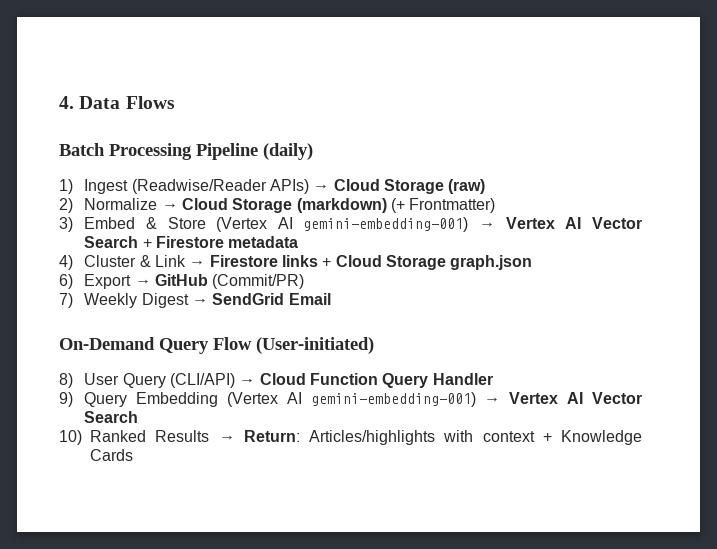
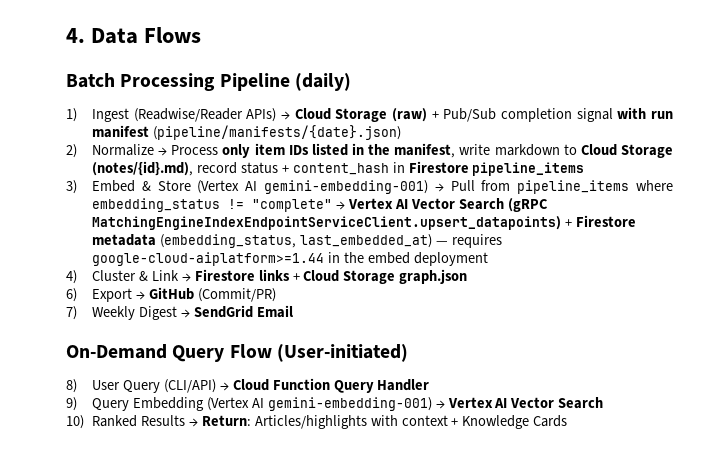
[59,198,496,213] // 2) Normalize → Cloud Storage (markdown) (+ Frontmatter) -> [431,107,674,122] [92,125,401,140] [66,143,673,158] [92,161,585,176] + Pub/Sub completion signal with run manifest (pipeline/manifests/{date}.json) // 2) Normalize → Process only item IDs listed in the manifest, write markdown to Cloud Storage (notes/{id}.md), record status + content_hash in Firestore pipeline_items
[505,217,642,229] [84,236,139,248] Vertex AI Vector Search -> [450,180,673,194] [92,198,548,212] [92,216,562,230] Pull from pipeline_items where embedding_status != "complete" → Vertex AI Vector Search (gRPC MatchingEngineIndexEndpointServiceClient.upsert_datapoints)
(299, 242) none -> [159,234,502,248] [92,252,488,266] (embedding_status, last_embedded_at) — requires google-cloud-aiplatform>=1.44 in the embed deployment

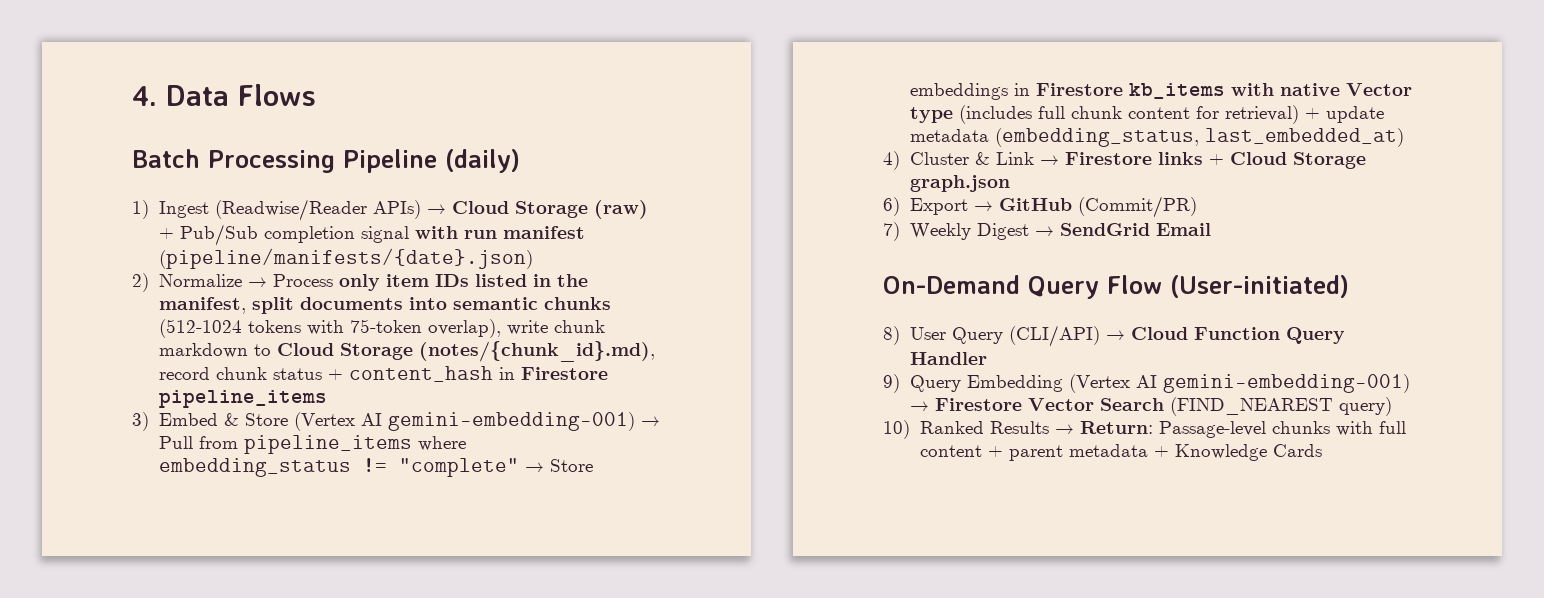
[459,144,491,155] write -> [251,297,611,314] [158,319,605,338] split documents into semantic chunks (512-1024 tokens with 75-token overlap), write chunk
[92,161,237,176] (notes/{id}.md), record -> [418,341,655,362] [158,367,267,380] (notes/{chunk_id}.md), record chunk
[347,198,548,212] [92,215,636,230] [92,234,502,248] [92,252,488,266] Vertex AI Vector Search (gRPC MatchingEngineIndexEndpointServiceClient.upsert_datapoints) + Firestore metadata (embedding_status, last_embedded_at) — requires google-cloud-aiplatform>=1.44 in the embed deployment -> [549,459,593,472] [909,83,1412,100] [909,105,1384,124] [909,128,1404,147] Store embeddings in Firestore kb_items with native Vector type (includes full chunk content for retrieval) + update metadata (embedding_status, last_embedded_at)
[447,397,604,409] Vertex AI Vector Search -> [934,397,1392,416] Firestore Vector Search (FIND_NEAREST query)
[254,415,448,429] Articles/highlights with context -> [1158,421,1406,438] [919,444,1148,461] Passage-level chunks with full content + parent metadata

